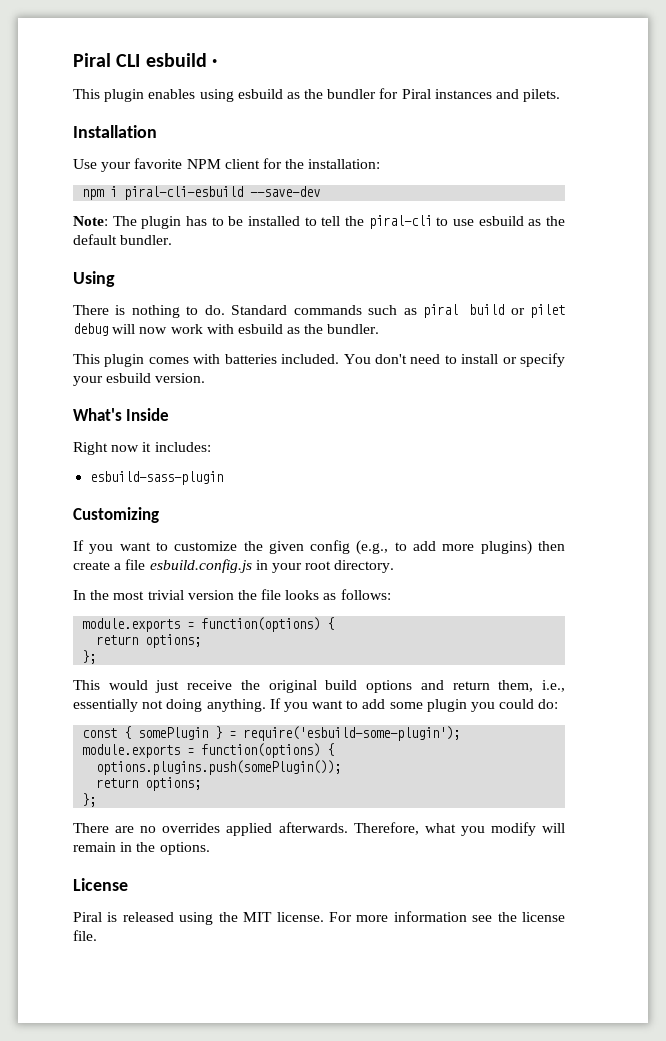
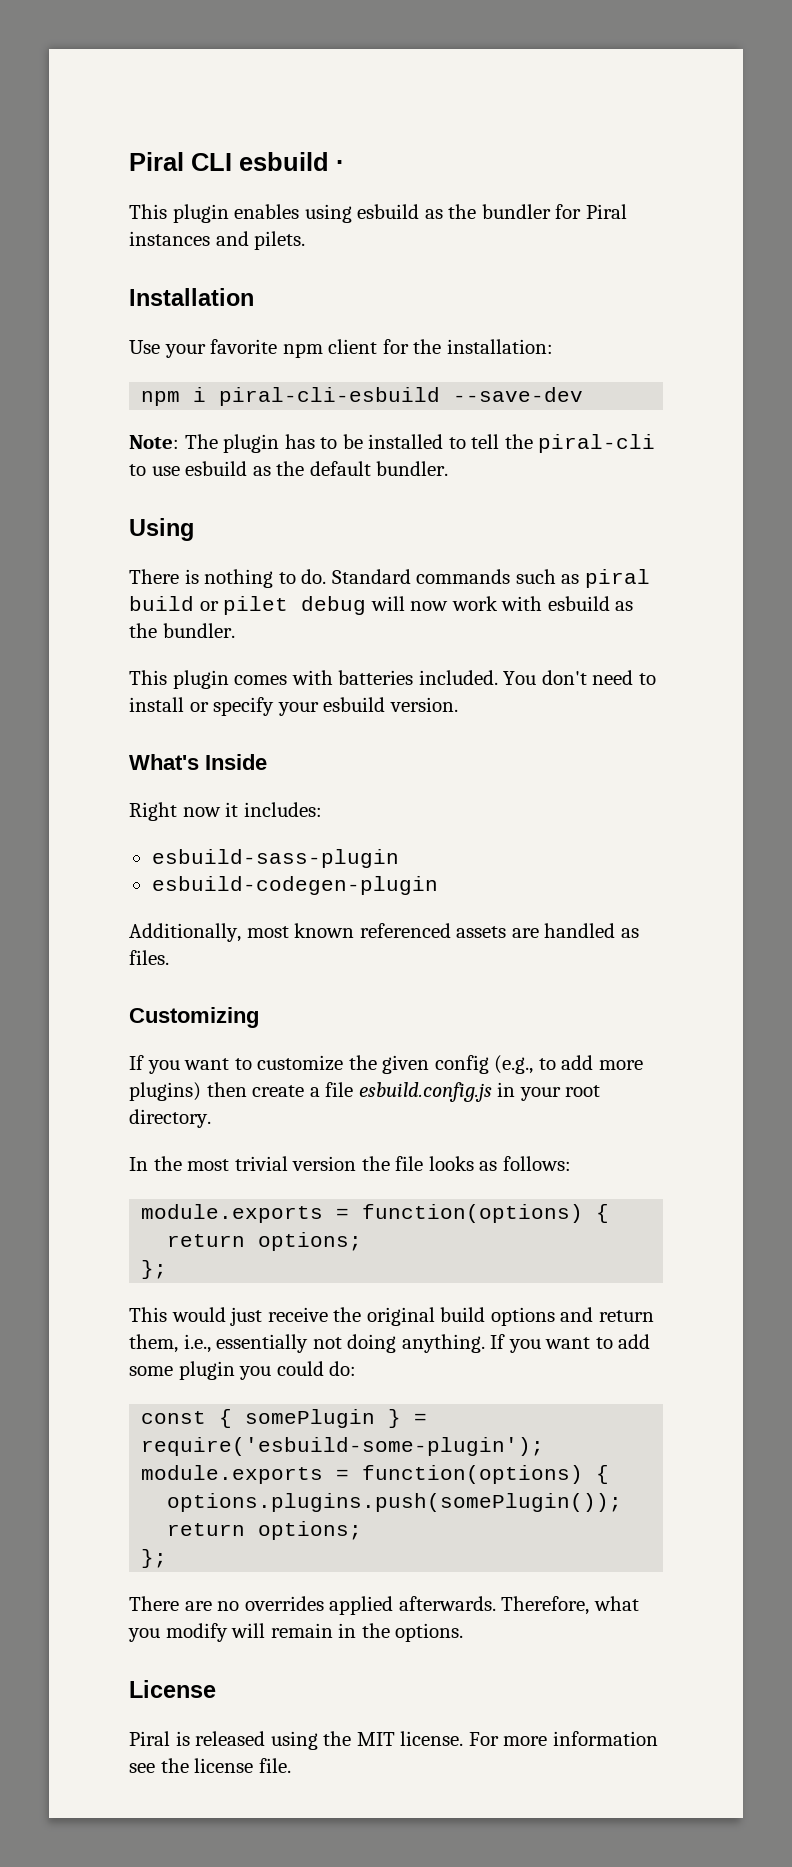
[186,159,221,169] NPM -> [282,343,323,358] npm
(224, 478) none -> [151,876,438,895] [129,923,639,942] [129,950,169,965] // esbuild-codegen-plugin // Additionally, most known referenced assets are handled as files.

